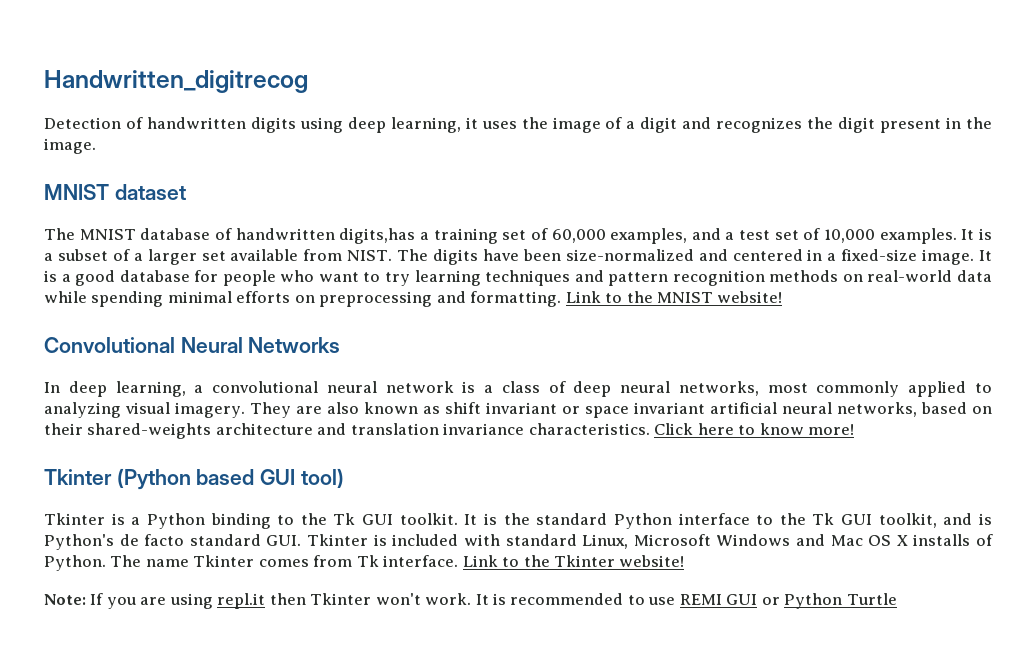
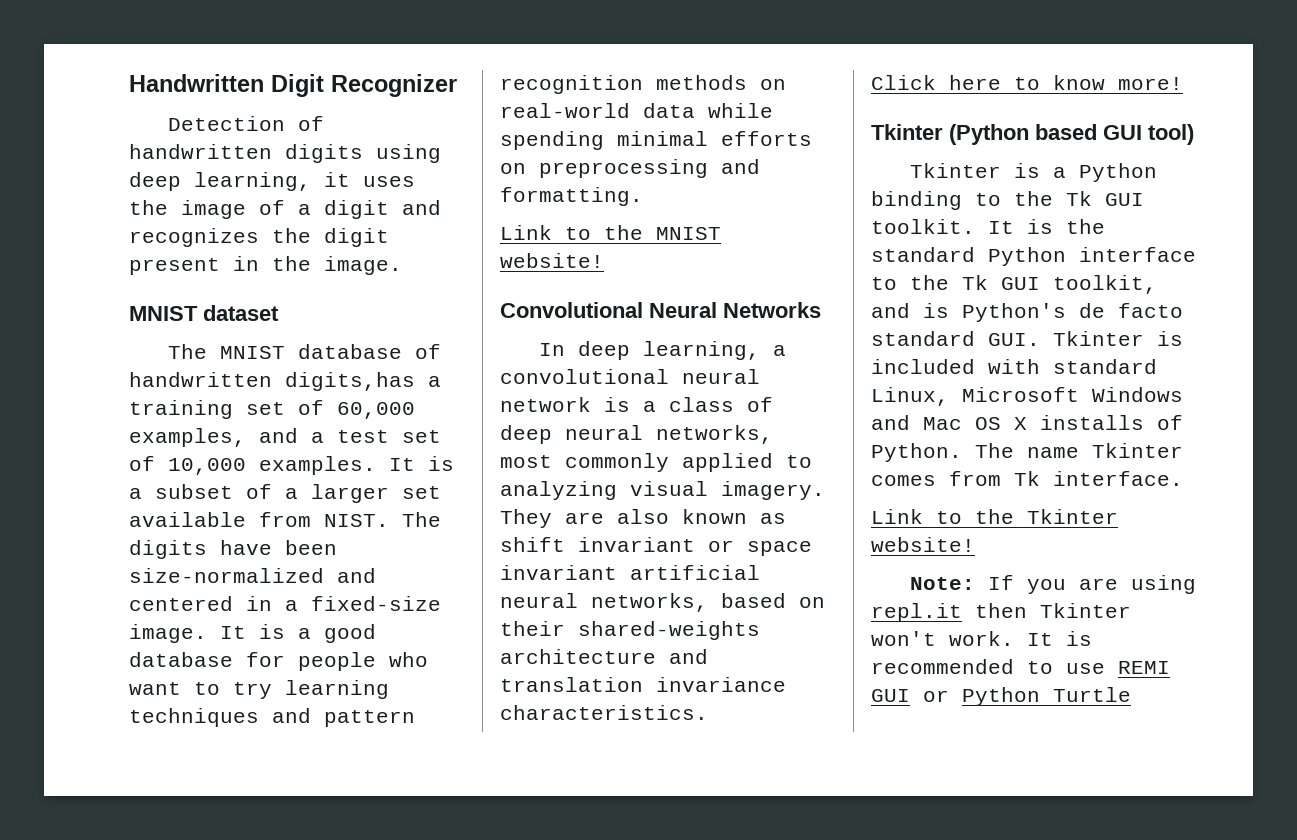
[44,70,308,93] Handwritten_digitrecog -> [129,74,457,97] Handwritten Digit Recognizer
(562, 299) none -> (643, 196) //
(650, 429) none -> (708, 712) //
(459, 561) none -> (1183, 478) //

